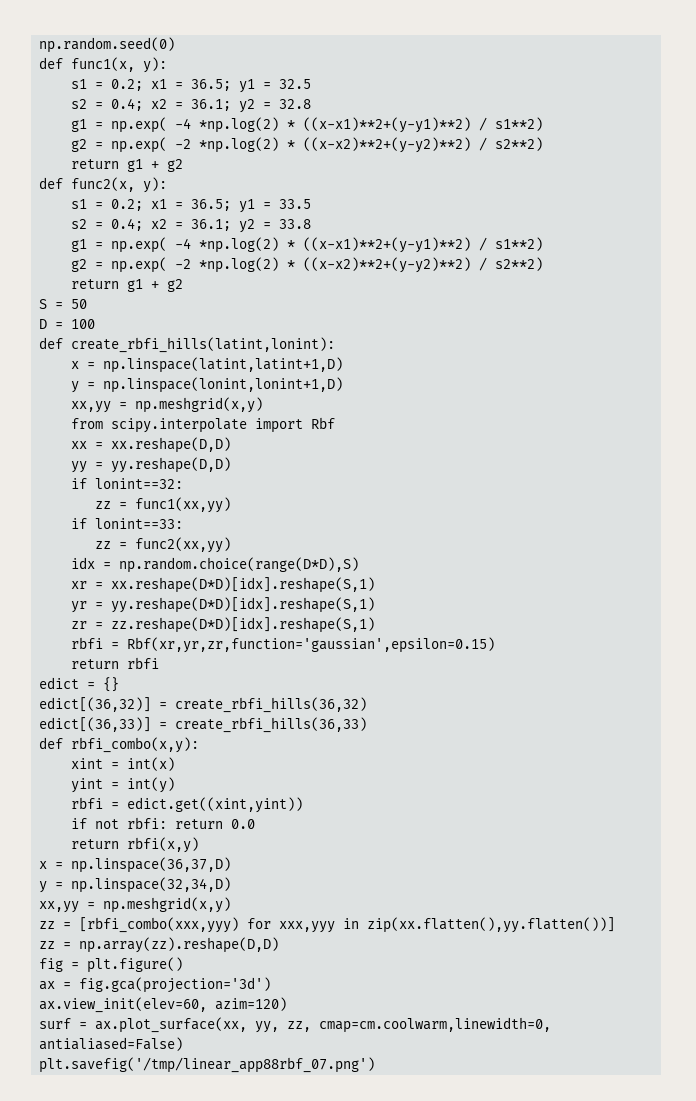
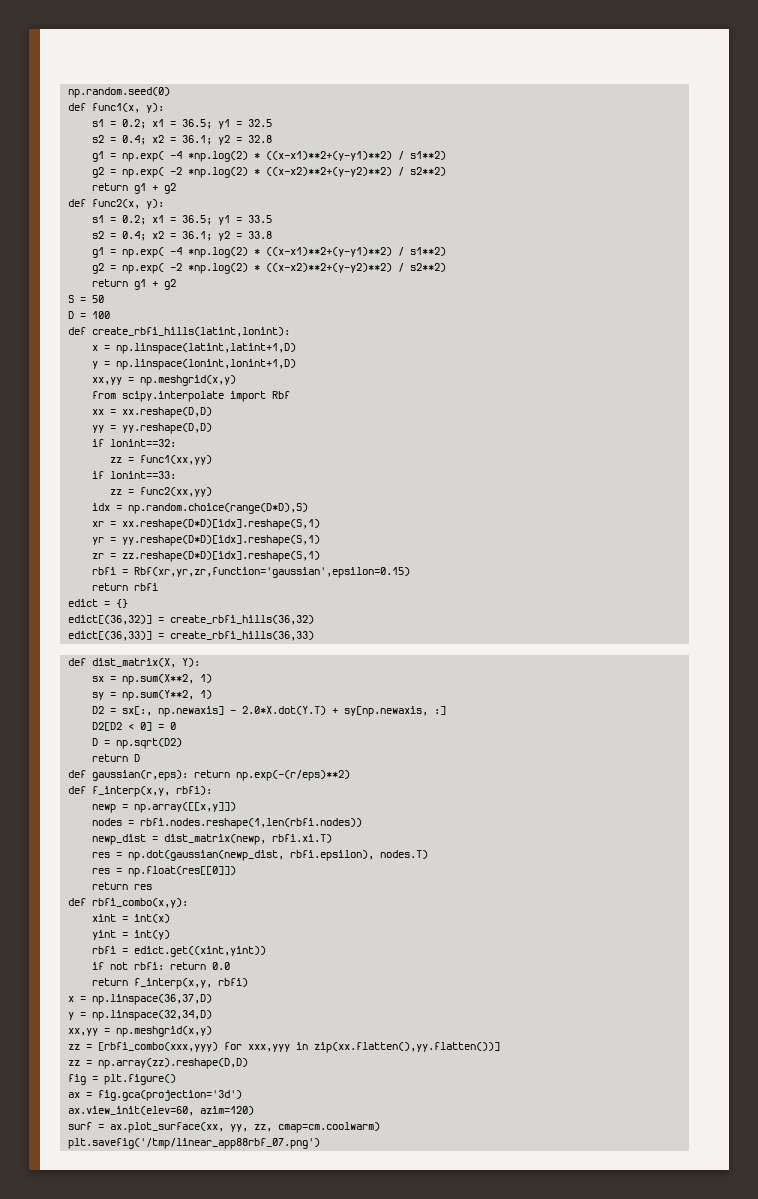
(367, 725) none -> [67,658,200,668] [91,674,212,685] [91,690,212,701] [91,706,446,717] [91,722,176,731] [91,738,182,749] [91,754,140,762] [67,770,350,781] [67,786,212,797] [91,802,236,813] [91,818,362,829] [91,834,332,845] [91,850,428,861] [91,866,236,877] [91,882,152,890] // def dist_matrix(X, Y): // sx = np.sum(X**2, 1) // sy = np.sum(Y**2, 1) // D2 = sx[:, np.newaxis] - 2.0*X.dot(Y.T) + sy[np.newaxis, :] // D2[D2 < 0] = 0 // D = np.sqrt(D2) // return D // def gaussian(r,eps): return np.exp(-(r/eps)**2) // def f_interp(x,y, rbfi): // newp = np.array([[x,y]]) // nodes = rbfi.nodes.reshape(1,len(rbfi.nodes)) // newp_dist = dist_matrix(newp, rbfi.xi.T) // res = np.dot(gaussian(newp_dist, rbfi.epsilon), nodes.T) // res = np.float(res[[0]]) // return res
[126,837,199,853] rbfi(x,y) -> [133,978,248,989] f_interp(x,y, rbfi)
[318,1017,551,1033] [38,1037,183,1051] cmap=cm.coolwarm,linewidth=0, antialiased=False) -> [277,1122,380,1133] cmap=cm.coolwarm)

